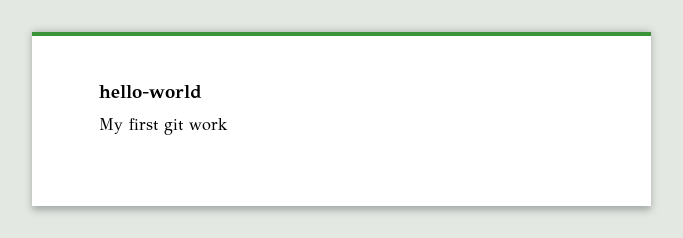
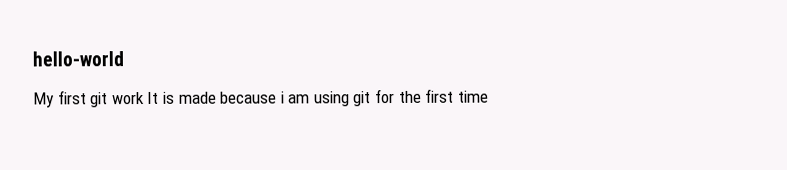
(228, 124) none -> [147,88,489,107] It is made because i am using git for the first time

